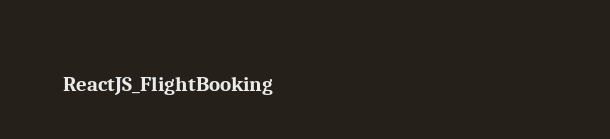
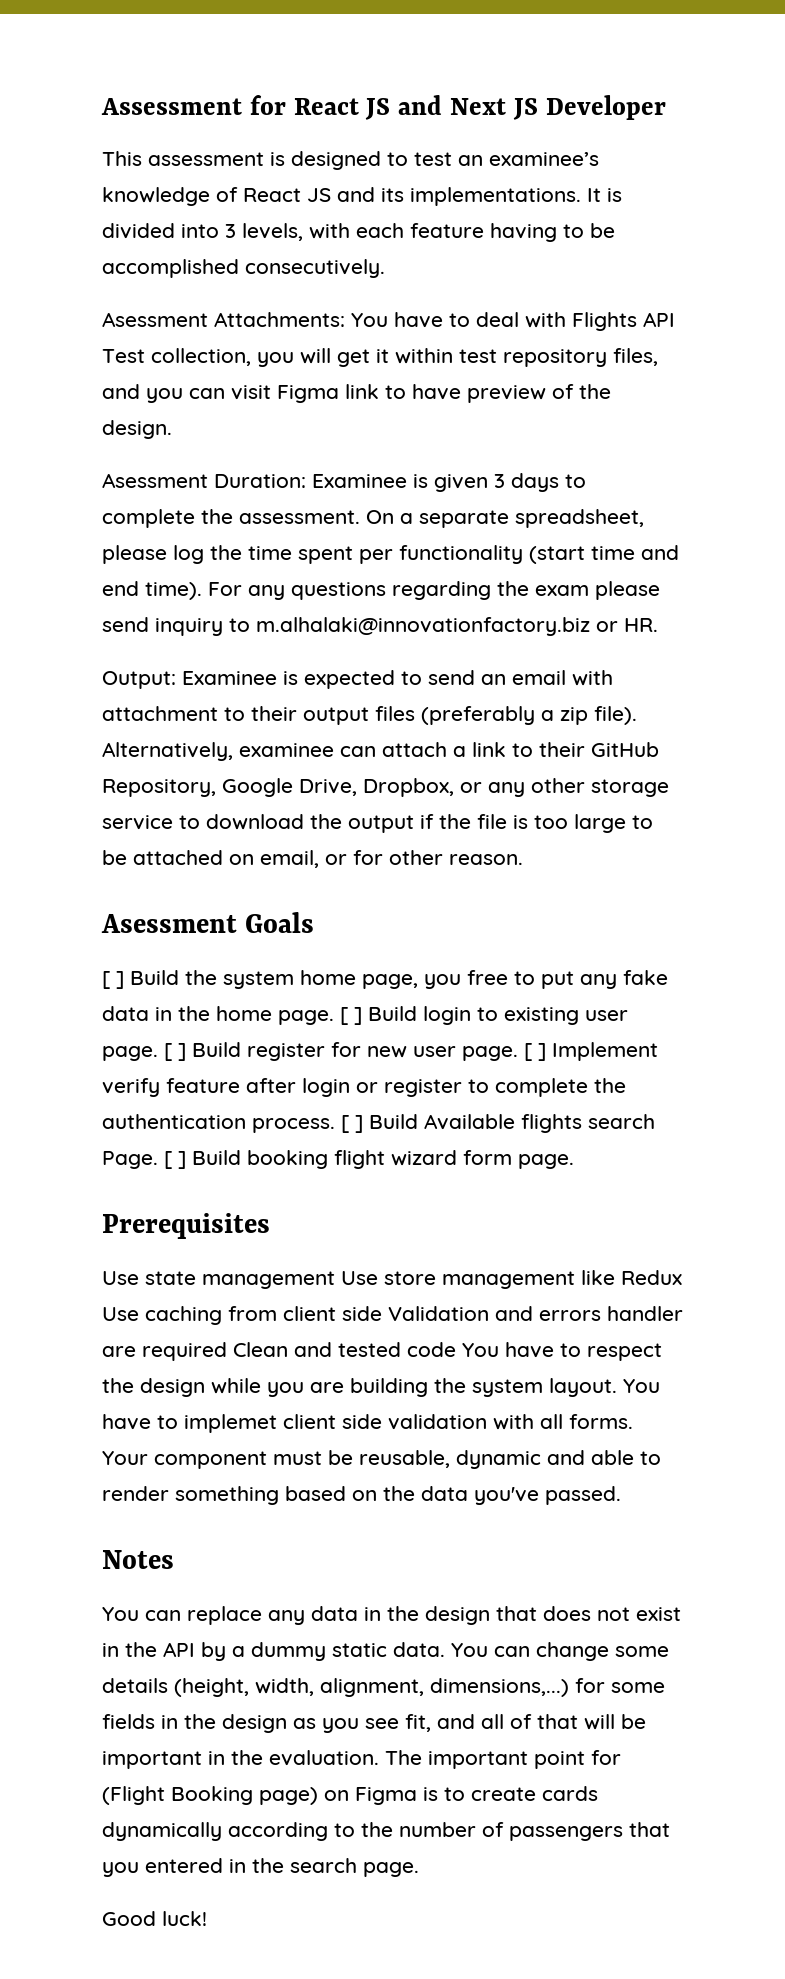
[63,76,273,95] ReactJS_FlightBooking -> [101,95,666,120] [102,151,599,170] [102,187,622,206] [102,223,615,242] [102,259,385,278] [102,312,675,331] [102,348,658,367] [102,384,611,403] [102,420,172,439] [102,473,586,492] [102,509,644,528] [102,545,679,564] [102,581,660,600] [102,617,658,636] [102,670,613,689] [102,706,637,725] [102,742,659,761] [102,778,669,797] [102,814,653,833] [102,850,523,868] [101,912,315,933] [102,970,668,989] [102,1006,628,1025] [102,1042,658,1061] [102,1078,626,1097] [102,1114,655,1133] [102,1150,574,1169] [102,1213,270,1239] [102,1270,682,1289] [102,1306,683,1325] [102,1342,662,1361] [102,1378,660,1397] [102,1414,633,1433] [102,1450,661,1469] [102,1486,621,1505] [102,1550,174,1569] [102,1606,681,1625] [102,1642,669,1661] [102,1678,665,1697] [102,1714,646,1733] [102,1750,621,1769] [102,1786,598,1805] [102,1822,670,1841] [102,1858,419,1877] [102,1911,207,1926] Assessment for React JS and Next JS Developer // This assessment is designed to test an examinee’s knowledge of React JS and its implementations. It is divided into 3 levels, with each feature having to be accomplished consecutively. // Asessment Attachments: You have to deal with Flights API Test collection, you will get it within test repository files, and you can visit Figma link to have preview of the design. // Asessment Duration: Examinee is given 3 days to complete the assessment. On a separate spreadsheet, please log the time spent per functionality (start time and end time). For any questions regarding the exam please send inquiry to m.alhalaki@innovationfactory.biz or HR. // Output: Examinee is expected to send an email with attachment to their output files (preferably a zip file). Alternatively, examinee can attach a link to their GitHub Repository, Google Drive, Dropbox, or any other storage service to download the output if the file is too large to be attached on email, or for other reason. // Asessment Goals // [ ] Build the system home page, you free to put any fake data in the home page. [ ] Build login to existing user page. [ ] Build register for new user page. [ ] Implement verify feature after login or register to complete the authentication process. [ ] Build Available flights search Page. [ ] Build booking flight wizard form page. // Prerequisites // Use state management Use store management like Redux Use caching from client side Validation and errors handler are required Clean and tested code You have to respect the design while you are building the system layout. You have to implemet client side validation with all forms. Your component must be reusable, dynamic and able to render something based on the data you've passed. // Notes // You can replace any data in the design that does not exist in the API by a dummy static data. You can change some details (height, width, alignment, dimensions,...) for some fields in the design as you see fit, and all of that will be important in the evaluation. The important point for (Flight Booking page) on Figma is to create cards dynamically according to the number of passengers that you entered in the search page. // Good luck!

